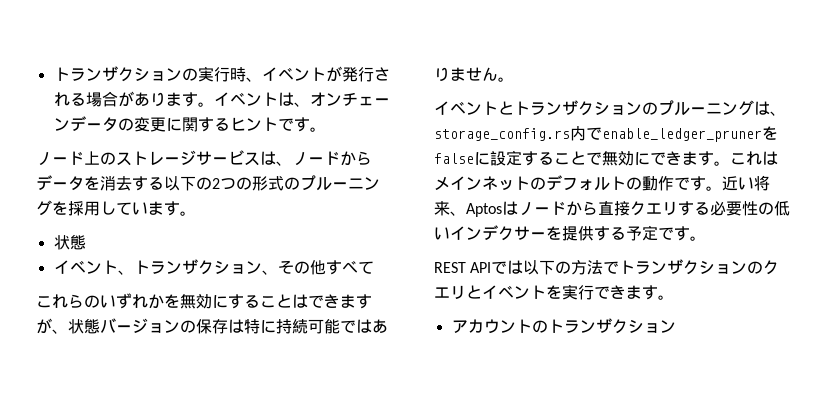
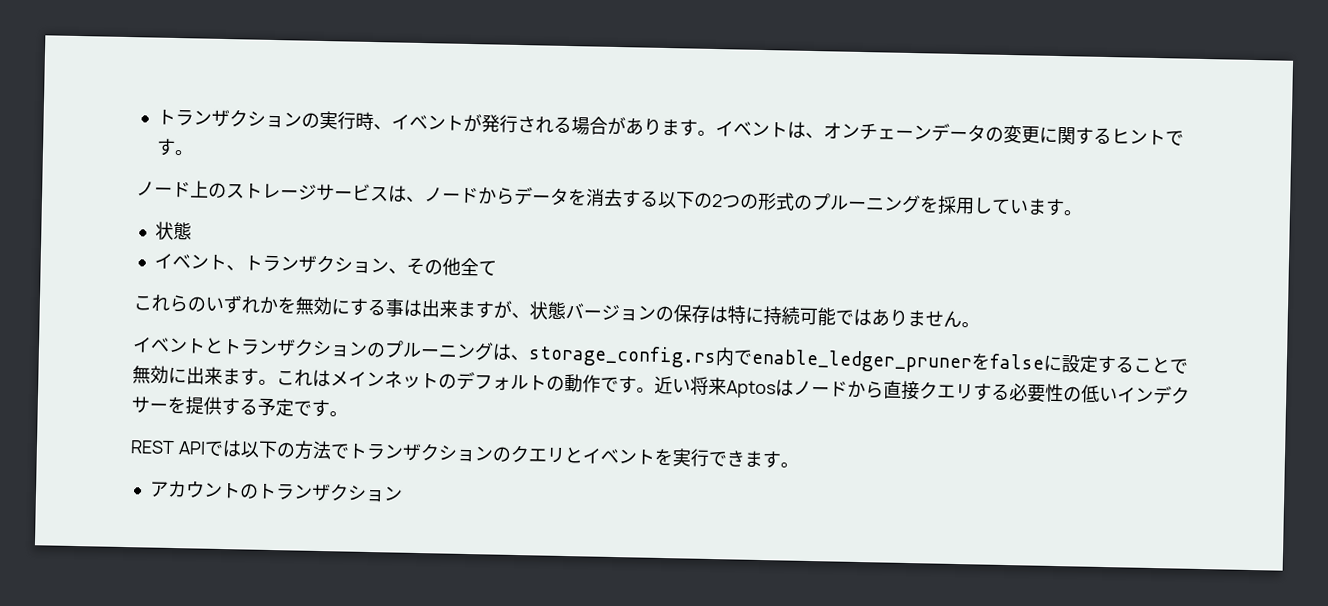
[325,260,358,275] すべ -> [459,257,479,277] 全
[260,294,340,308] ことはでき -> [385,298,459,318] 事は出来
[650,151,682,165] でき -> [186,366,223,385] 出来
[450,211,466,216] 、 -> (727, 386) none

